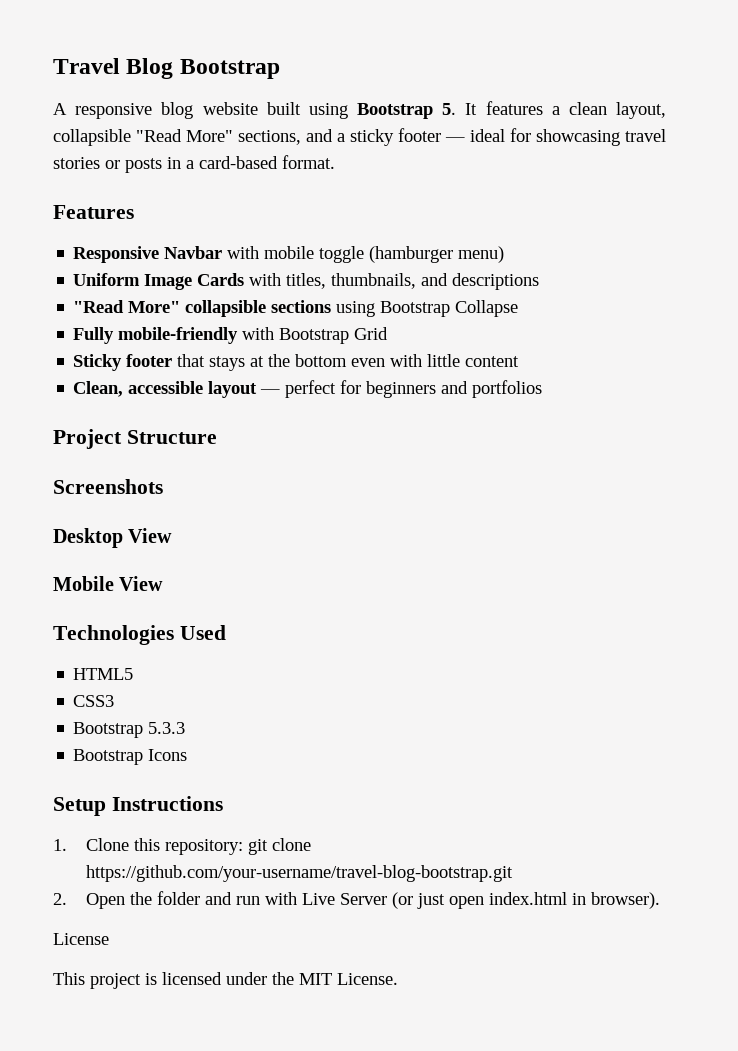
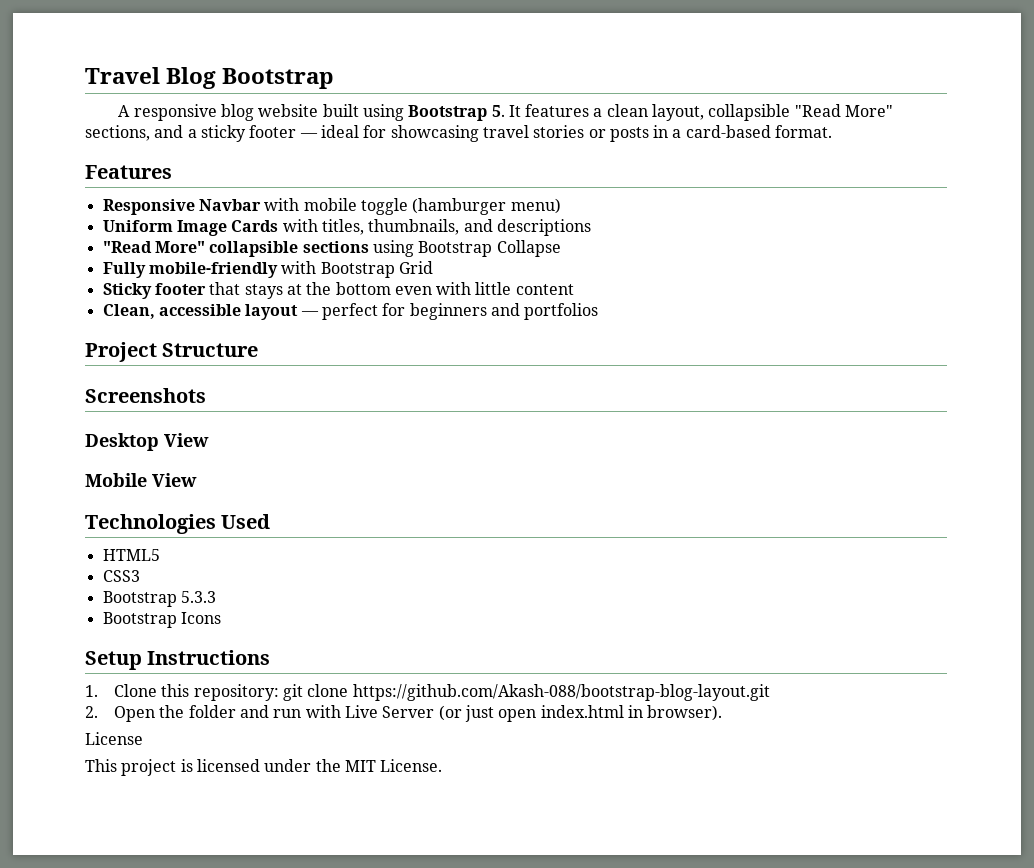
[85,865,513,882] https://github.com/your-username/travel-blog-bootstrap.git -> [352,684,770,701] https://github.com/Akash-088/bootstrap-blog-layout.git

